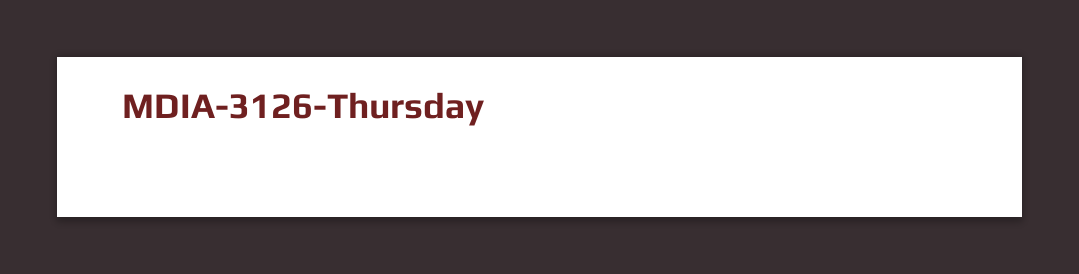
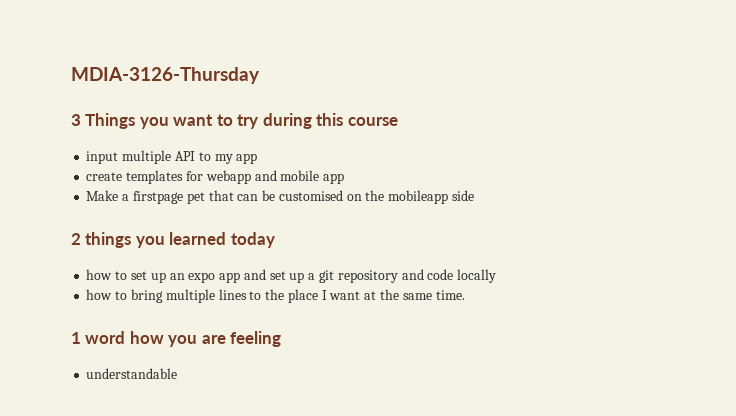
(484, 109) none -> [71,113,398,129] [86,150,258,164] [86,170,345,184] [86,190,474,204] [71,232,275,248] [86,269,497,283] [86,289,465,303] [71,331,282,347] [86,368,178,379] // 3 Things you want to try during this course // input multiple API to my app // create templates for webapp and mobile app // Make a firstpage pet that can be customised on the mobileapp side // 2 things you learned today // how to set up an expo app and set up a git repository and code locally // how to bring multiple lines to the place I want at the same time. // 1 word how you are feeling // understandable

